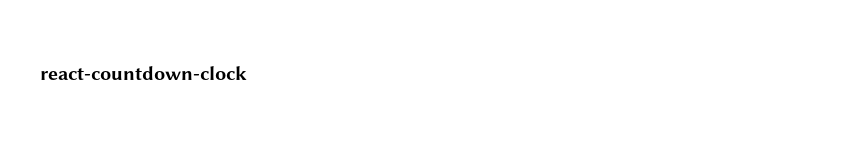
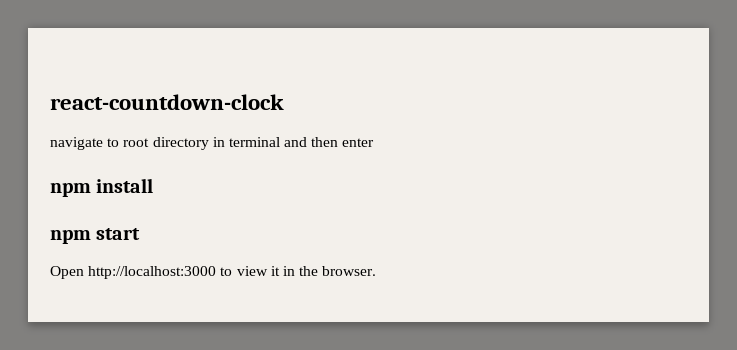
(247, 73) none -> [50,137,375,150] [50,178,154,197] [50,228,141,244] [50,266,377,279] // navigate to root directory in terminal and then enter // npm install // npm start // Open http://localhost:3000 to view it in the browser.

